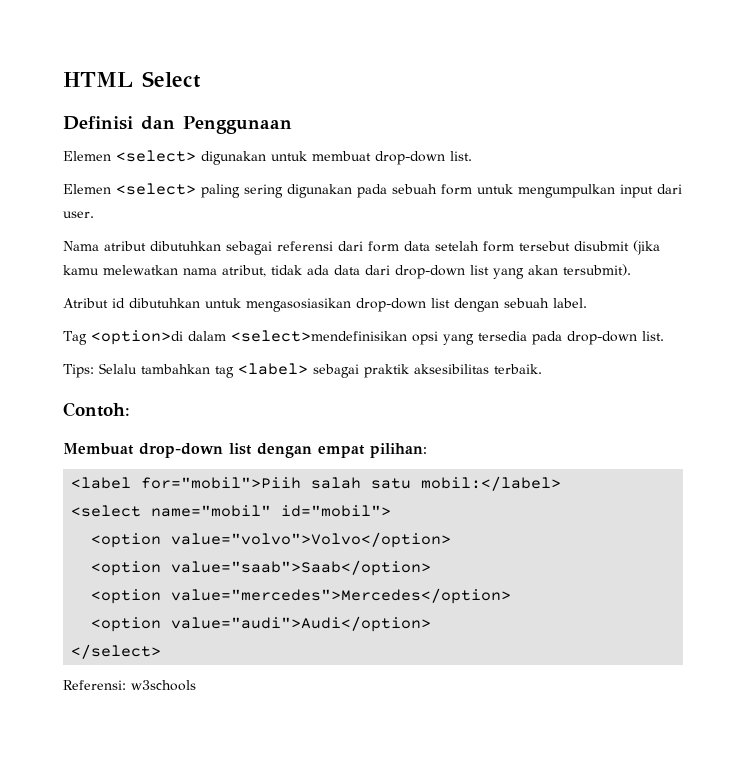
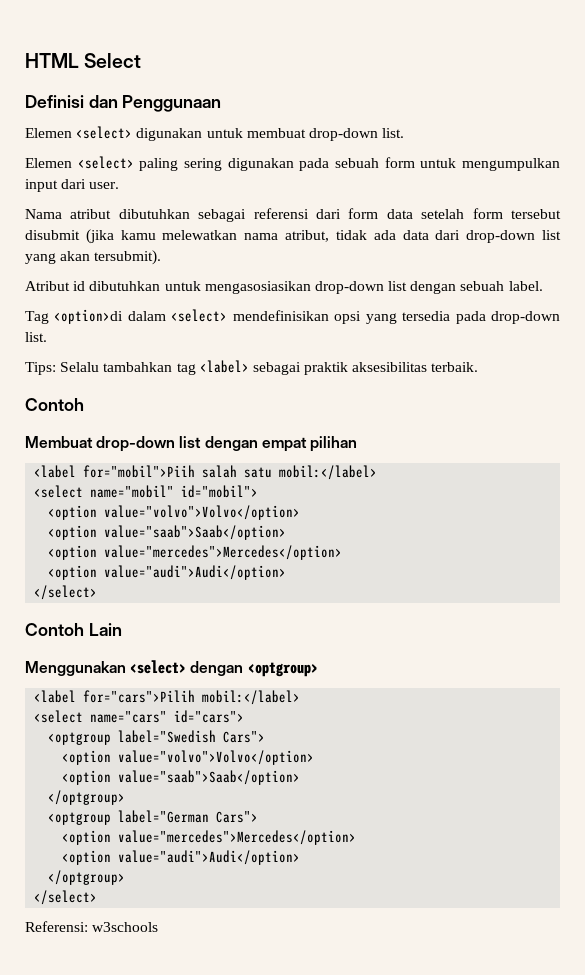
[230,330,407,342] <select>mendefinisikan -> [171,309,329,322] <select> mendefinisikan
[63,402,130,417] Contoh: -> [25,398,84,411] Contoh
[370,443,427,458] pilihan: -> [309,436,357,452] pilihan
(162, 651) none -> [25,623,122,636] [25,660,318,677] [34,690,301,705] [34,710,245,723] [48,730,266,745] [62,750,315,765] [62,770,301,785] [48,790,126,805] [48,810,259,825] [62,830,357,845] [62,850,301,865] [48,870,126,885] [34,890,98,905] // Contoh Lain // Menggunakan <select> dengan <optgroup> // <label for="cars">Pilih mobil:</label> // <select name="cars" id="cars"> // <optgroup label="Swedish Cars"> // <option value="volvo">Volvo</option> // <option value="saab">Saab</option> // </optgroup> // <optgroup label="German Cars"> // <option value="mercedes">Mercedes</option> // <option value="audi">Audi</option> // </optgroup> // </select>

